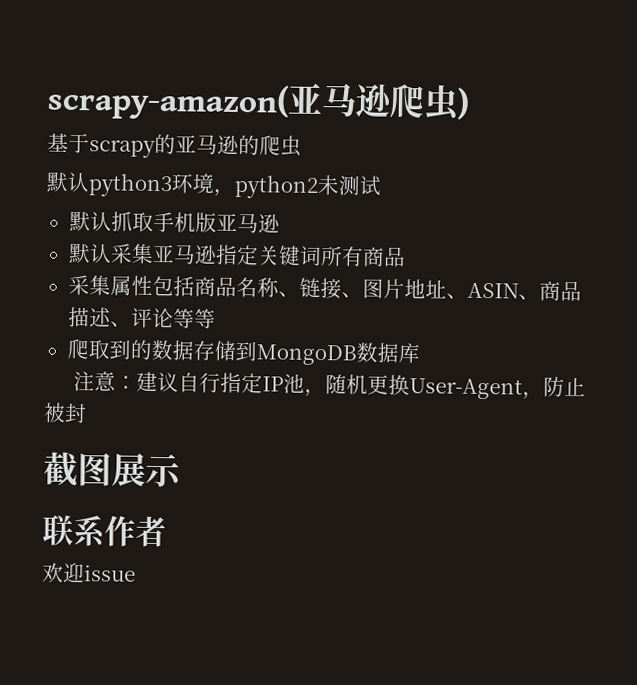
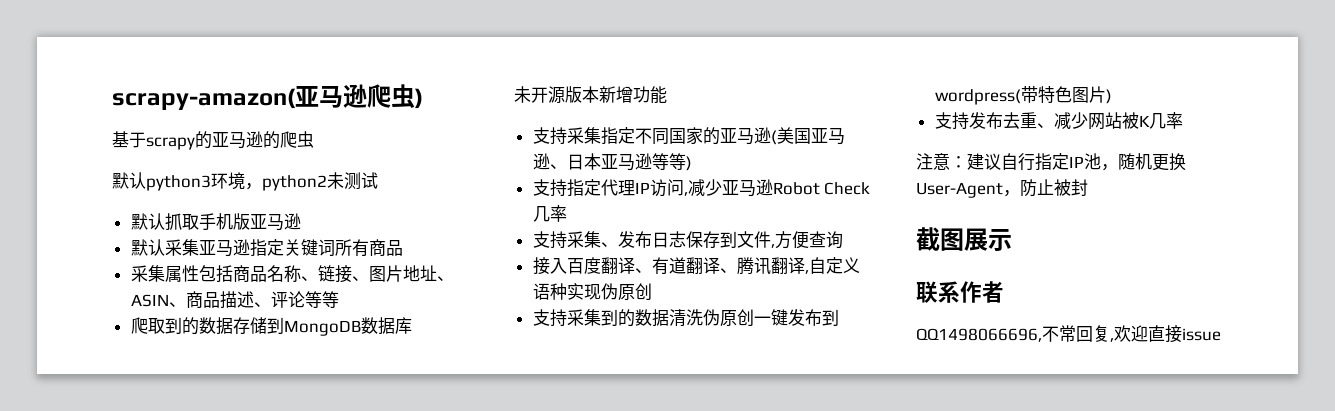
(420, 353) none -> [514,86,667,104] [532,127,845,145] [532,153,692,171] [532,179,871,197] [532,205,567,222] [532,231,843,249] [532,257,860,275] [532,283,652,301] [532,309,839,327] [934,86,1112,105] [934,112,1183,130] // 未开源版本新增功能 // 支持采集指定不同国家的亚马逊(美国亚马逊、日本亚马逊等等) // 支持指定代理IP访问,减少亚马逊Robot Check几率 // 支持采集、发布日志保存到文件,方便查询 // 接入百度翻译、有道翻译、腾讯翻译,自定义语种实现伪原创 // 支持采集到的数据清洗伪原创一键发布到wordpress(带特色图片) // 支持发布去重、减少网站被K几率
[42,562,85,584] 欢迎 -> [916,325,1182,343] QQ1498066696,不常回复,欢迎直接

